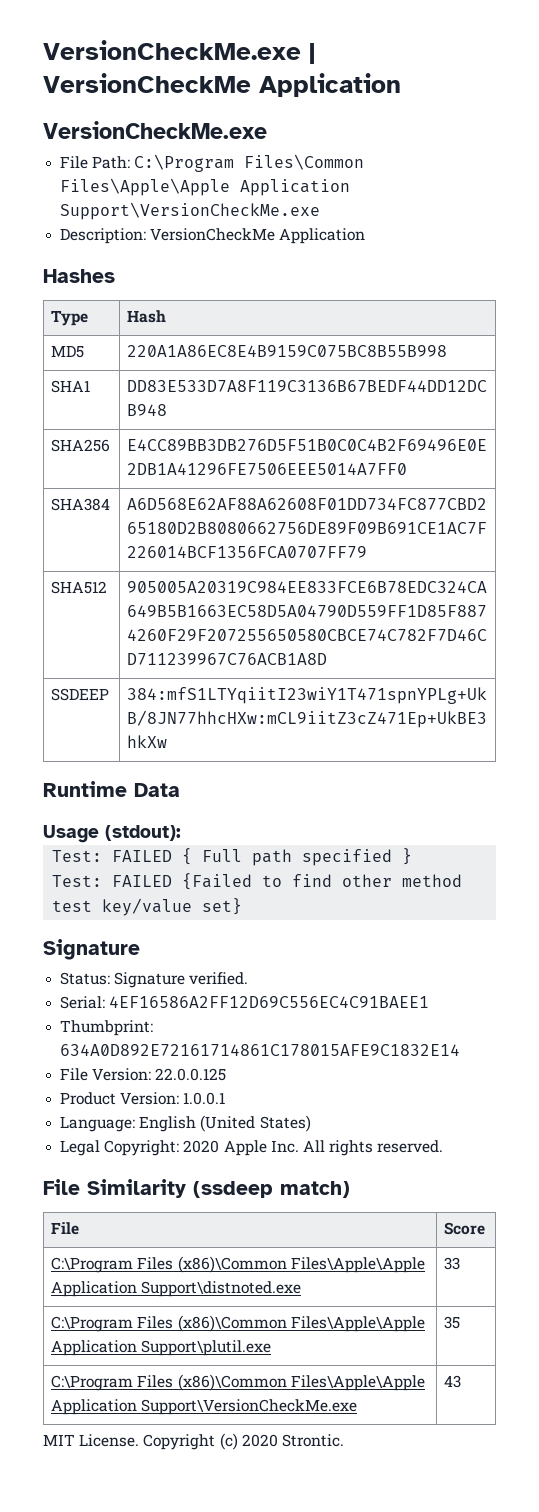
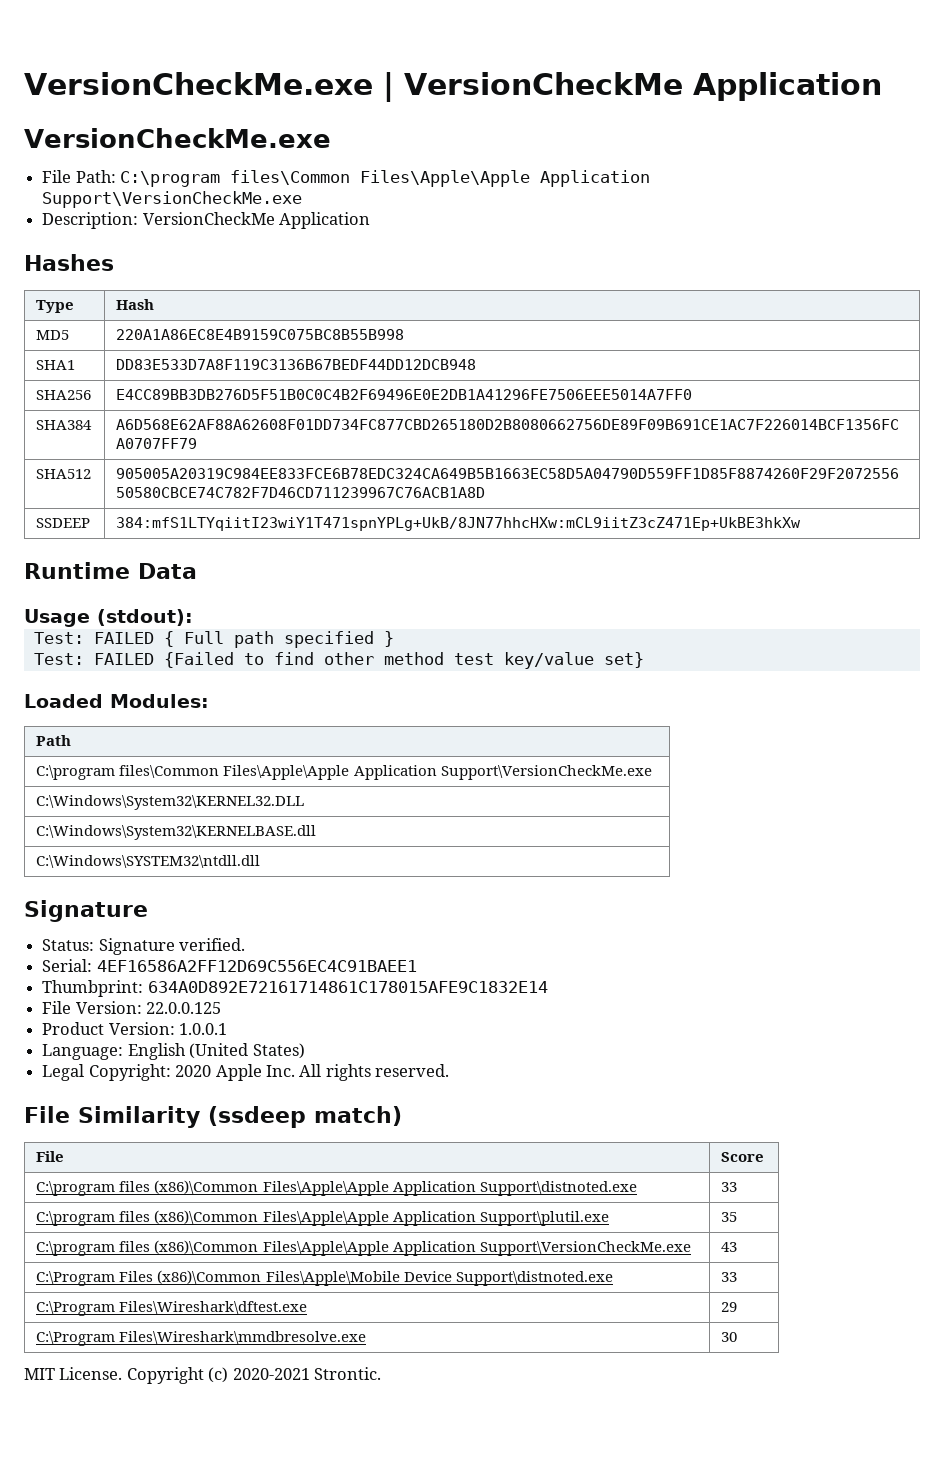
[134,154,365,172] C:\Program Files\Common -> [120,170,351,187] C:\program files\Common
(243, 906) none -> [24,694,209,708] [36,735,72,746] [36,765,652,780] [36,795,305,810] [36,825,317,840] [36,855,261,868] // Loaded Modules: // Path // C:\program files\Common Files\Apple\Apple Application Support\VersionCheckMe.exe // C:\Windows\System32\KERNEL32.DLL // C:\Windows\System32\KERNELBASE.dll // C:\Windows\SYSTEM32\ntdll.dll
[51,1257,174,1273] C:\Program Files -> [36,1181,151,1196] C:\program files
[51,1316,174,1332] C:\Program Files -> [36,1211,151,1226] C:\program files
[51,1375,174,1391] C:\Program Files -> [36,1241,151,1256] C:\program files
(462, 1381) none -> [36,1270,613,1286] [721,1272,738,1282] [36,1301,308,1316] [721,1302,738,1312] [36,1331,367,1346] [721,1332,738,1342] // C:\Program Files (x86)\Common Files\Apple\Mobile Device Support\distnoted.exe | 33 // C:\Program Files\Wireshark\dftest.exe | 29 // C:\Program Files\Wireshark\mmdbresolve.exe | 30
[241,1434,278,1447] 2020 -> [232,1368,310,1380] 2020-2021

